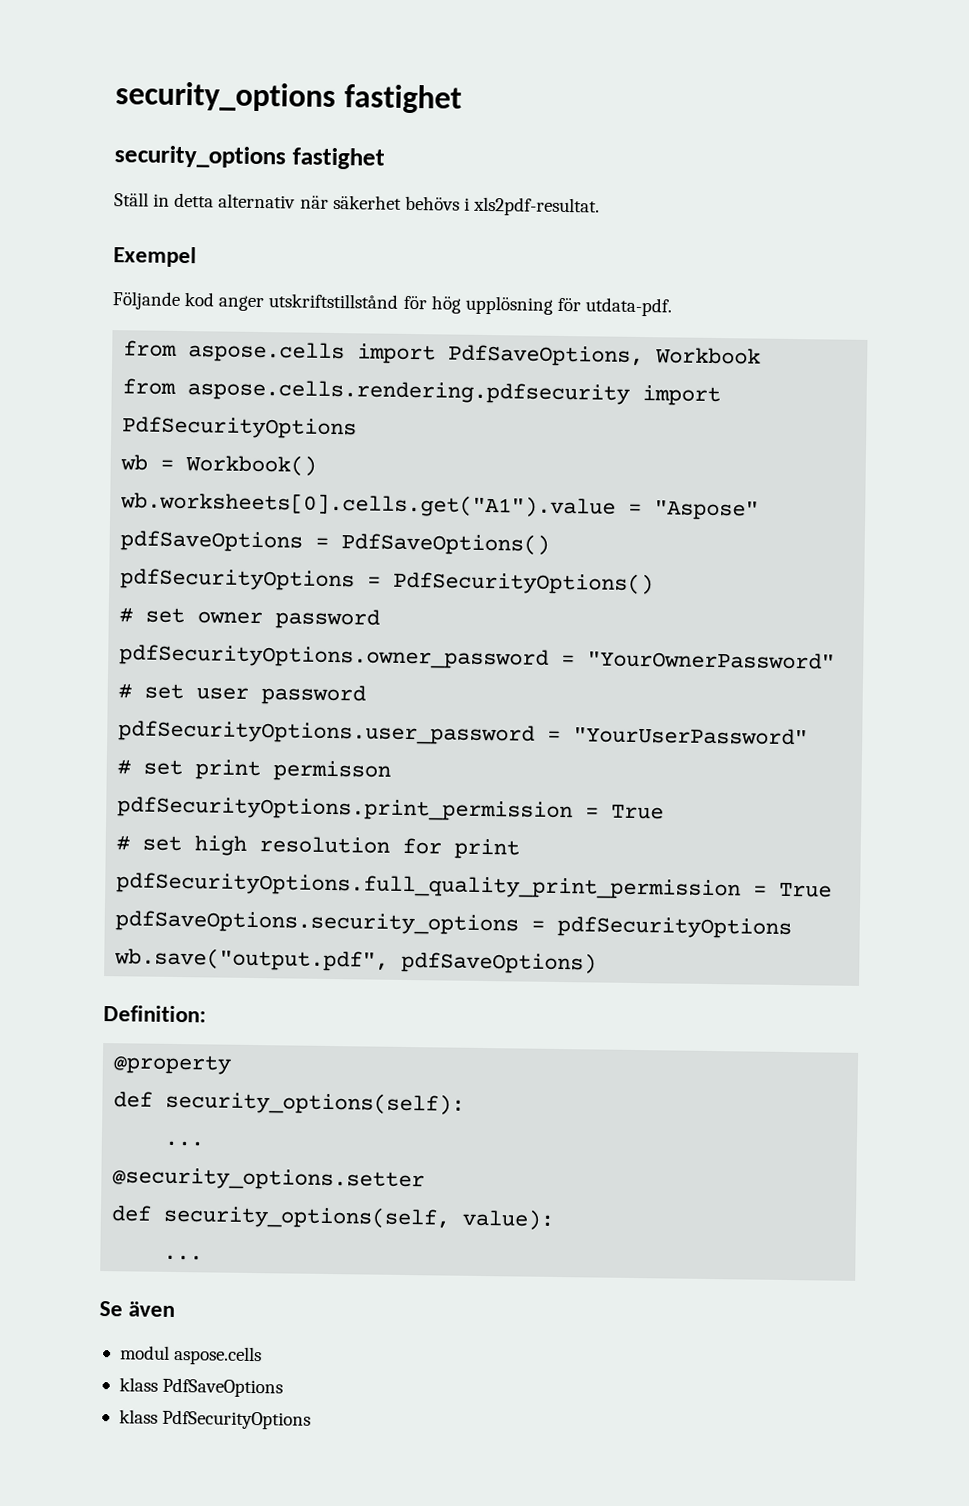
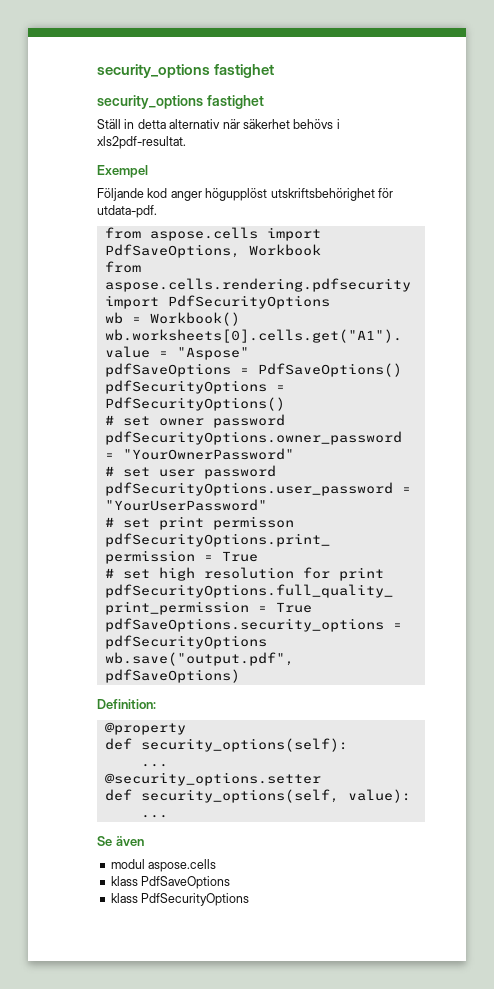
[268,293,553,315] utskriftstillstånd för hög upplösning -> [205,188,375,201] högupplöst utskriftsbehörighet

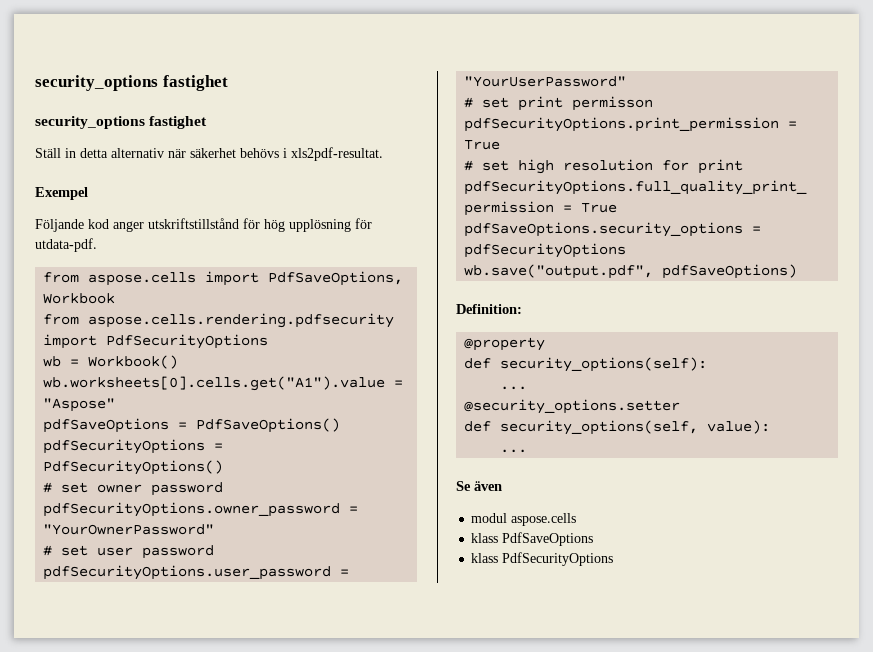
[205,188,375,201] högupplöst utskriftsbehörighet -> [148,218,351,232] utskriftstillstånd för hög upplösning

